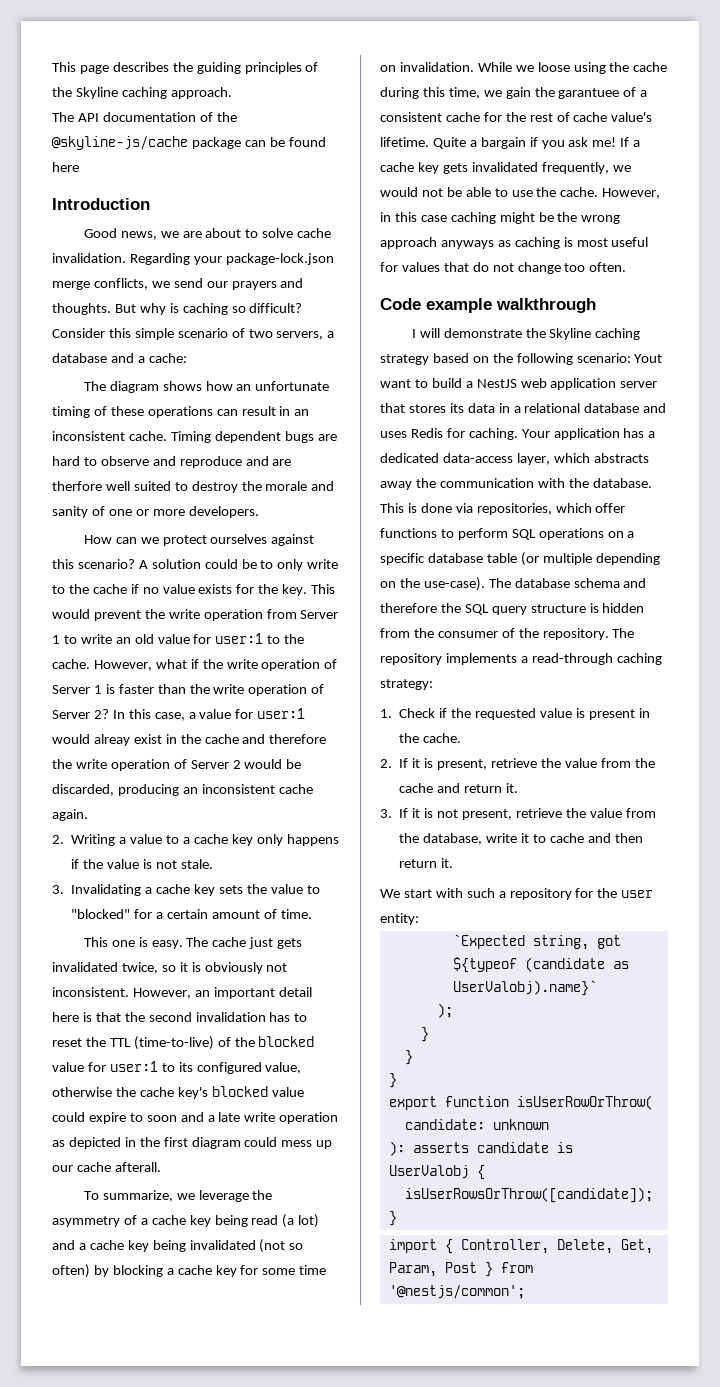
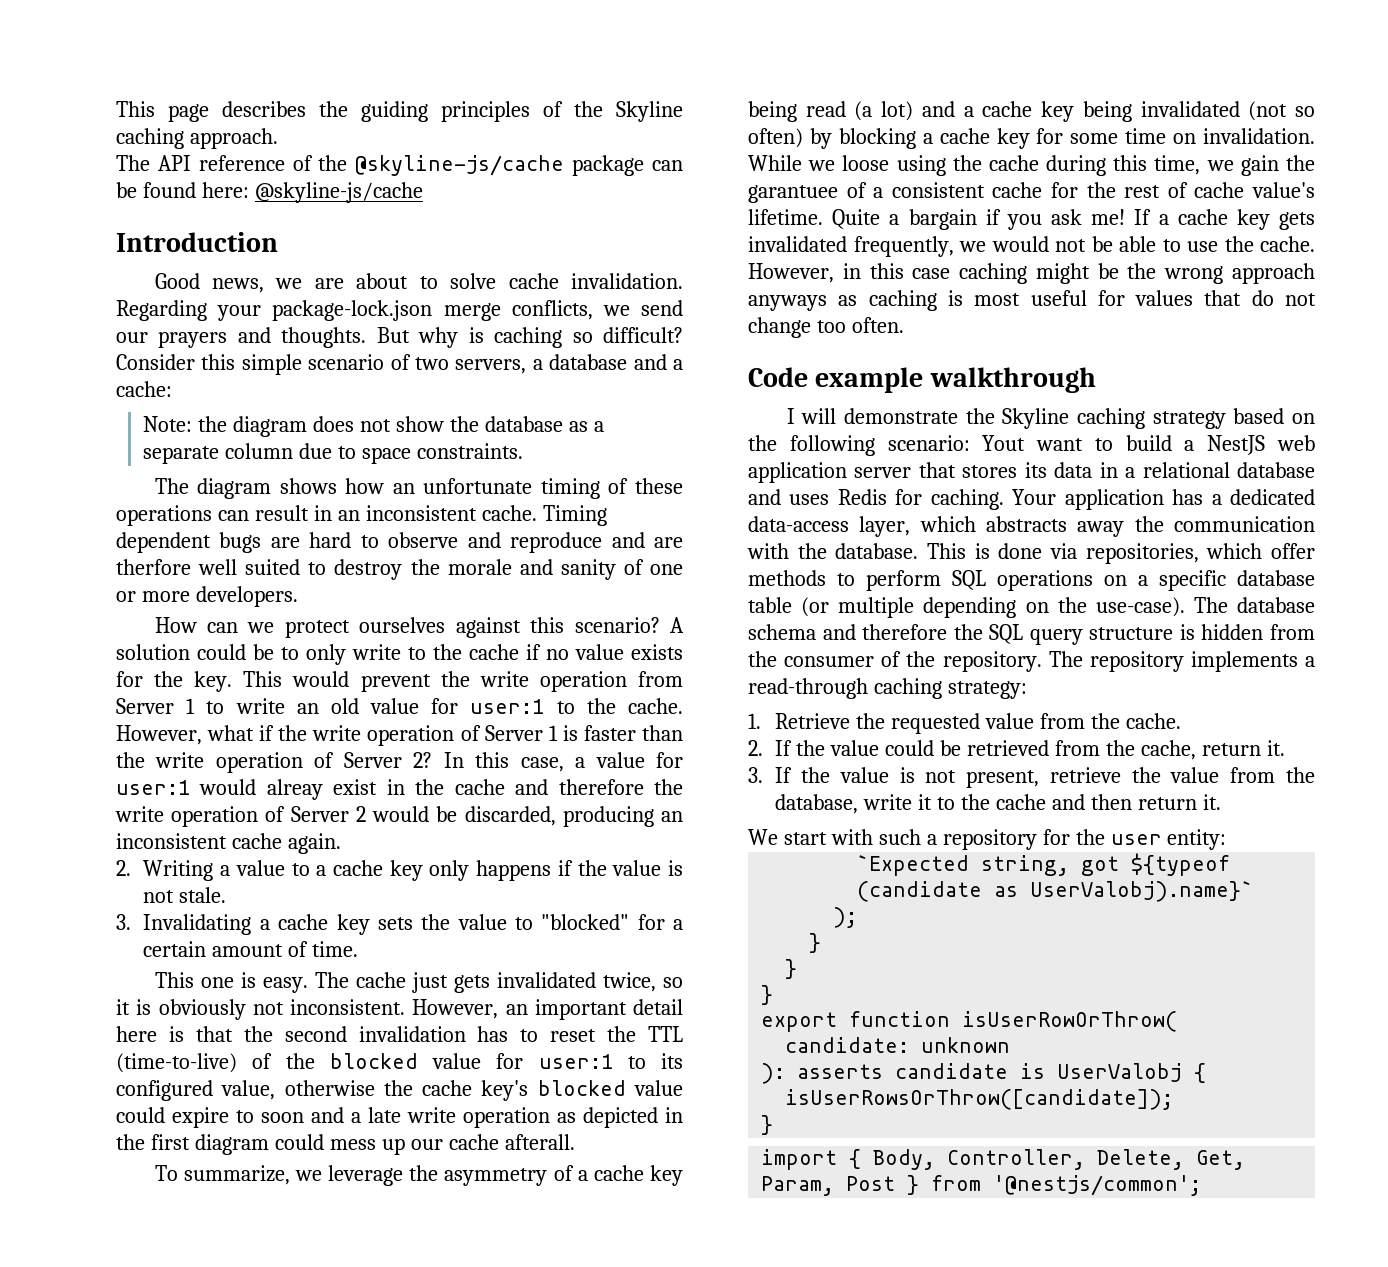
[102,112,196,122] documentation -> [198,155,285,171] reference
[52,162,79,172] here -> [201,182,423,203] here: @skyline-js/cache
(187, 358) none -> [143,416,604,437] [143,443,524,464] // Note: the diagram does not show the database as a separate column due to space constraints.
[380,528,437,538] functions -> [748,570,826,586] methods
[399,708,448,718] Check if -> [775,713,851,729] Retrieve
[575,708,650,720] is present in -> [1040,713,1086,729] from
[412,758,655,770] [399,783,461,793] it is present, retrieve the value from the cache and -> [796,740,1196,760] the value could be retrieved from the cache,
[412,808,421,818] it -> [801,767,889,783] the value
(546, 838) none -> [961,794,991,810] the
(453, 1246) none -> [873,1149,936,1170] Body,

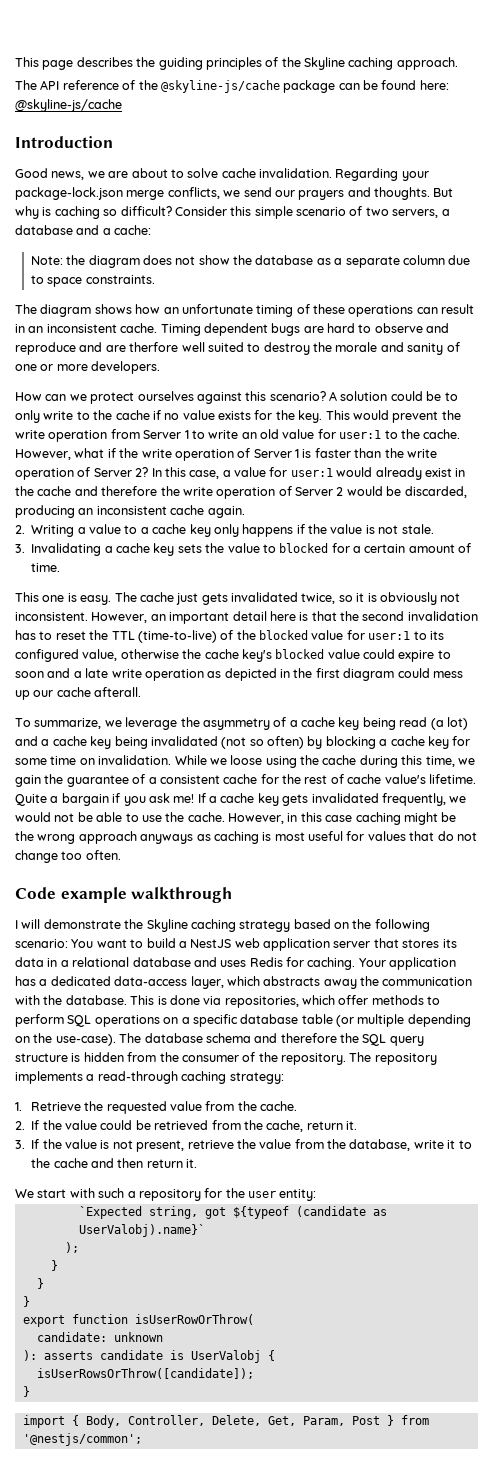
[266,779,323,800] alreay -> [375,467,422,480] already
[541,914,630,930] "blocked" -> [279,543,329,553] blocked
[748,185,838,203] garantuee -> [66,775,129,787] guarantee
[982,435,1026,451] Yout -> [71,939,94,948] You

